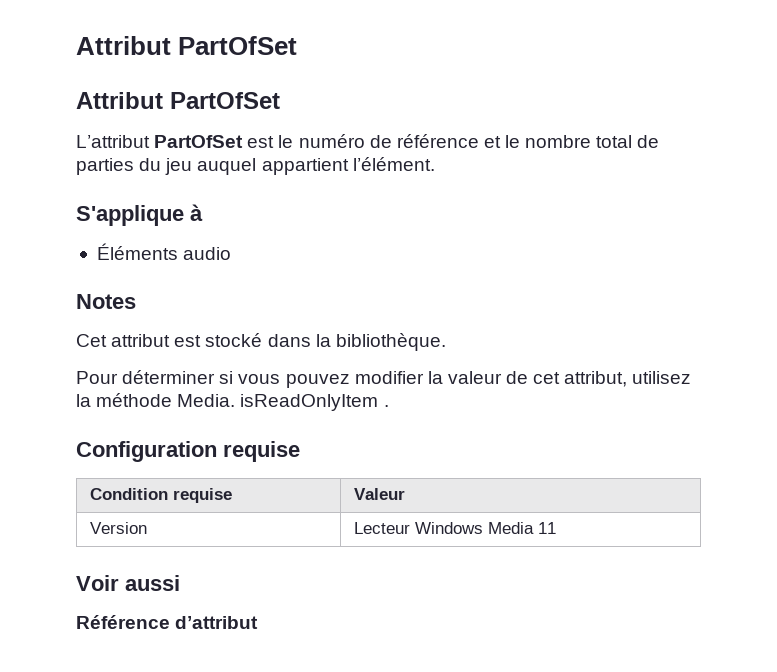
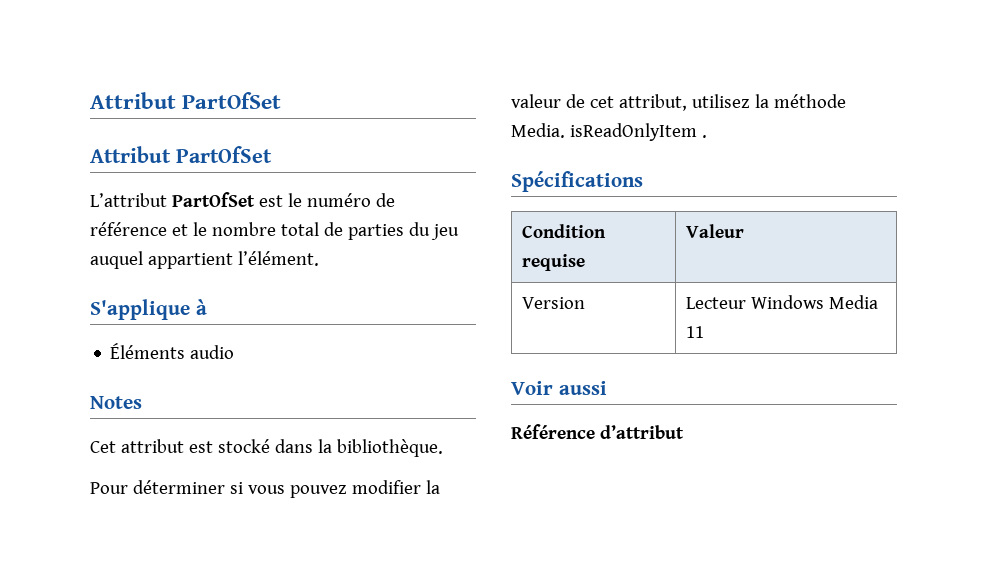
[76,441,300,462] Configuration requise -> [511,171,643,192] Spécifications

